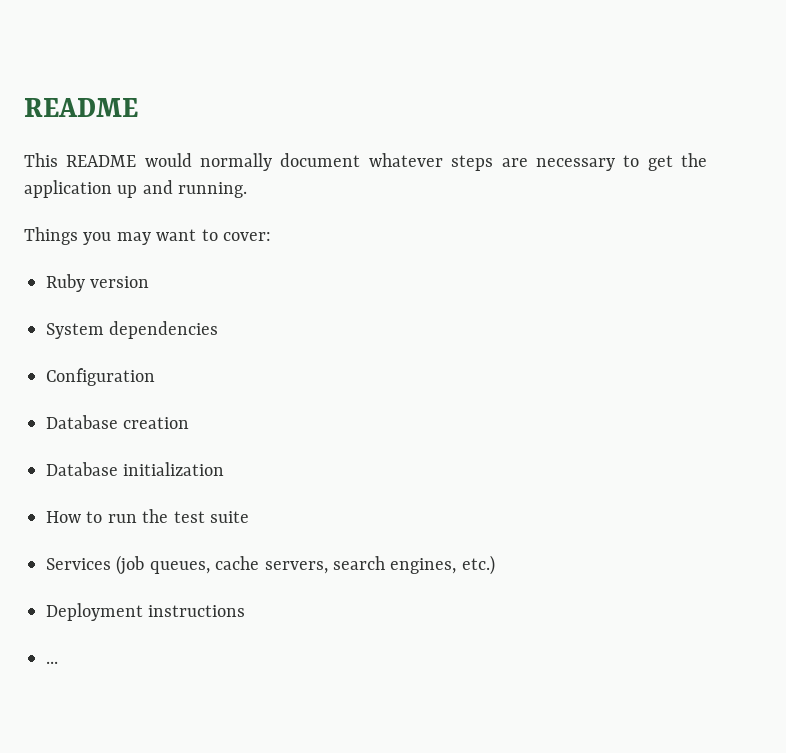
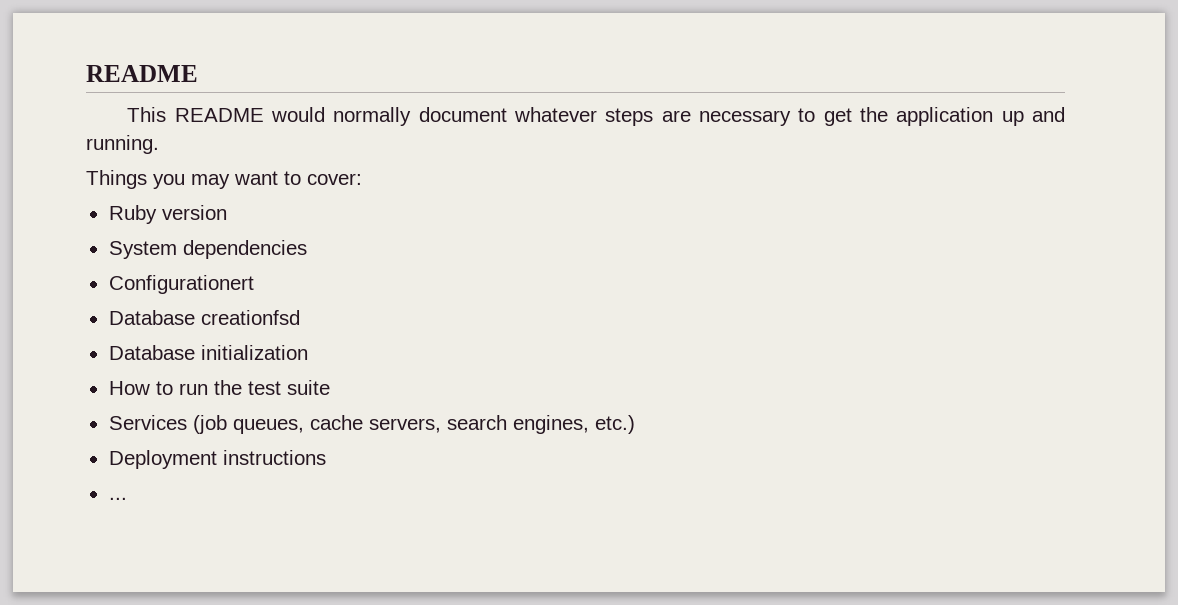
[46,368,155,386] [46,415,190,429] Configuration // Database creation -> [108,275,254,294] [108,310,300,325] Configurationert // Database creationfsd

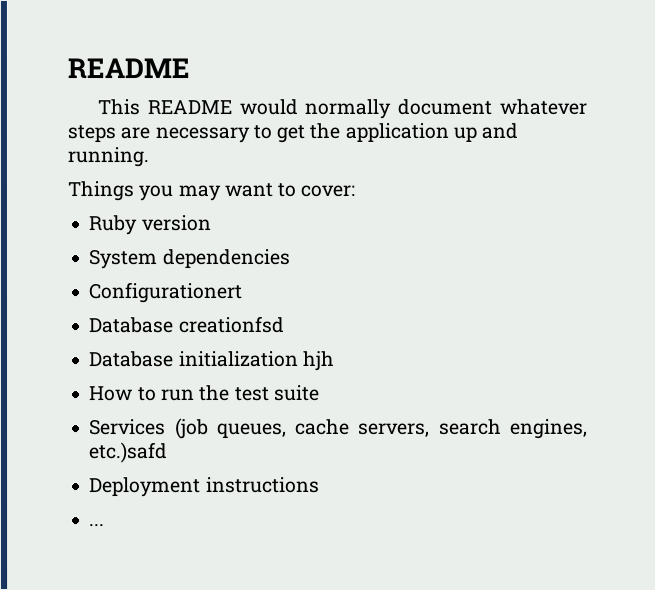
(308, 352) none -> [302,350,335,372] hjh
[594,415,635,434] etc.) -> [89,442,169,464] etc.)safd

